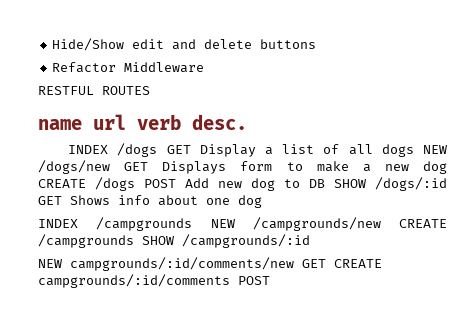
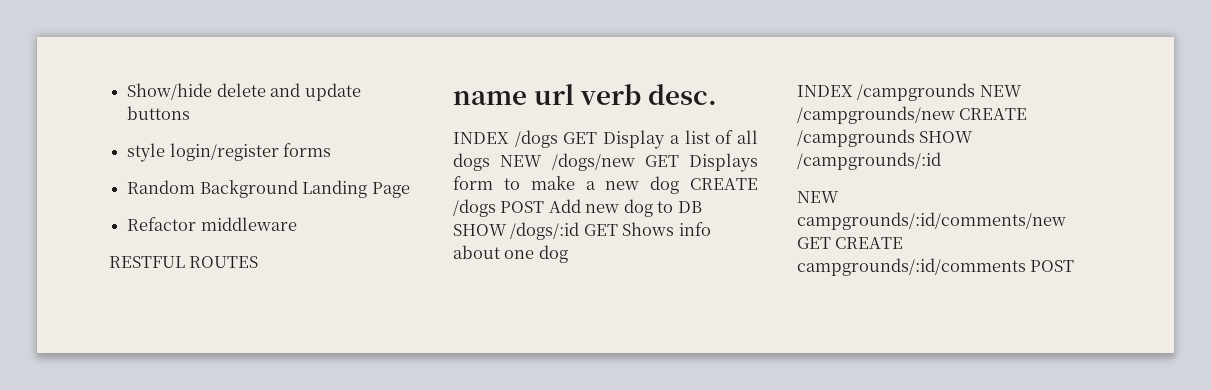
[52,38,317,51] Hide/Show edit and delete buttons -> [127,83,361,101] [127,106,191,120] [127,143,332,162] [127,180,410,198] Show/hide delete and update buttons // style login/register forms // Random Background Landing Page
[124,62,205,73] Middleware -> [200,217,297,231] middleware

